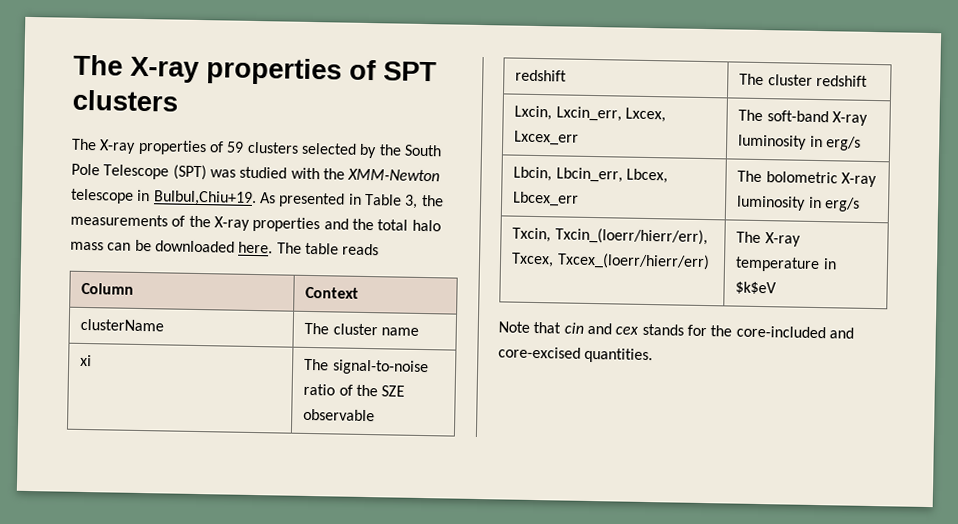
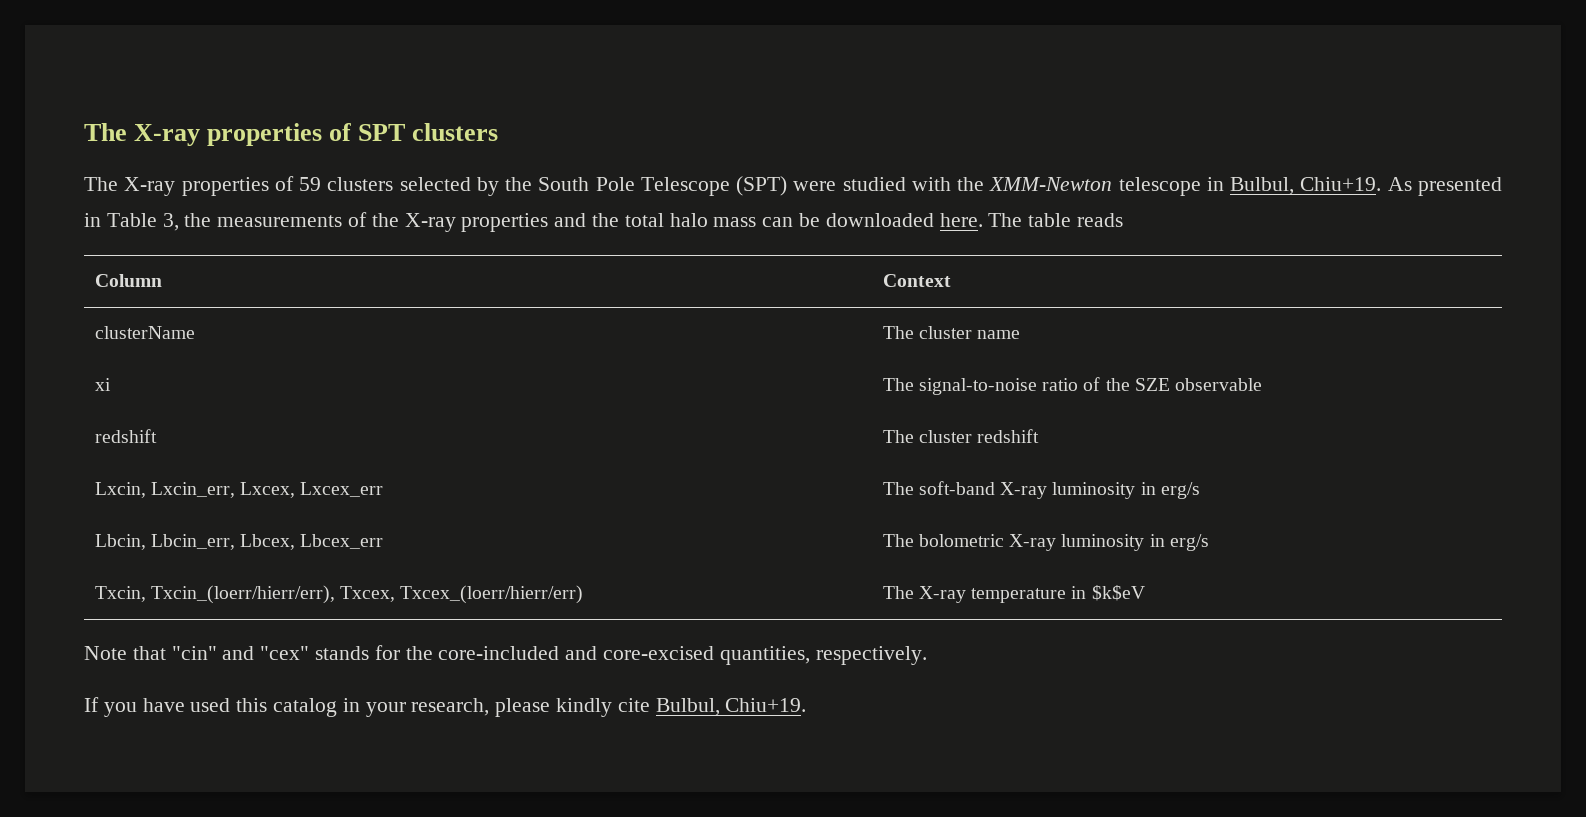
[209,169,236,178] was -> [793,181,837,191] were
[152,190,257,207] Bulbul,Chiu+19. -> [1230,177,1382,195] Bulbul, Chiu+19.
[563,322,640,335] cin and cex -> [171,646,310,660] "cin" and "cex"
[584,347,654,364] quantities. -> [719,646,927,665] [84,697,807,717] quantities, respectively. // If you have used this catalog in your research, please kindly cite Bulbul, Chiu+19.

